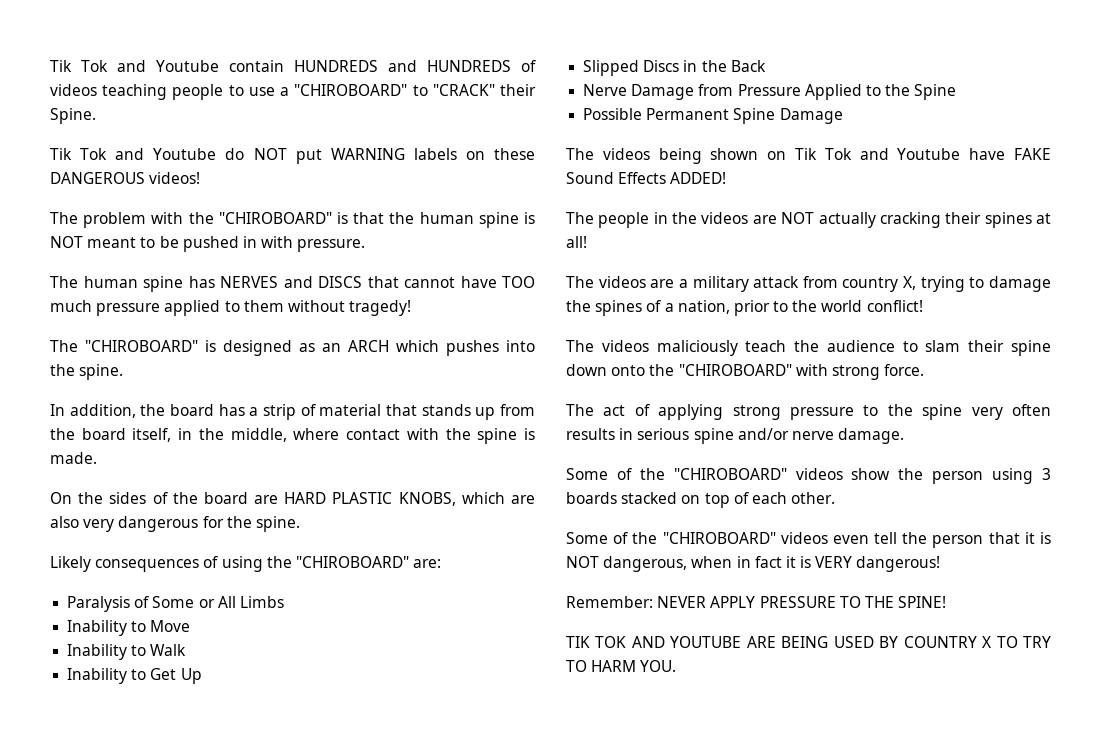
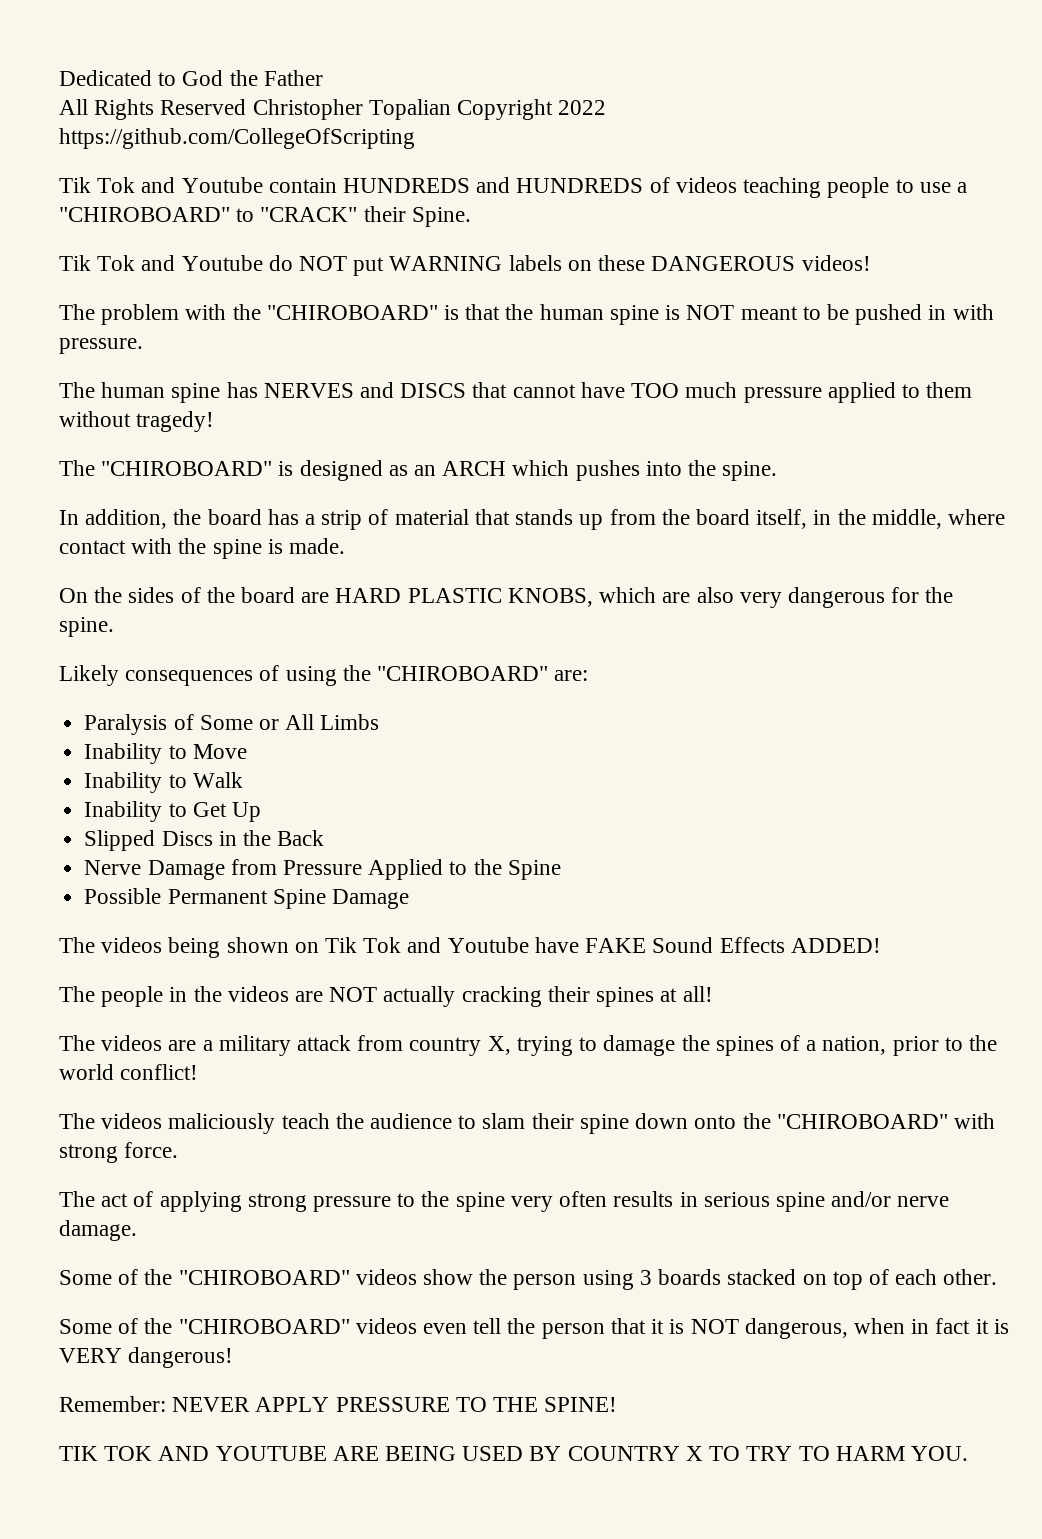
(50, 66) none -> [59,70,323,86] [59,99,607,120] [59,128,415,149] Dedicated to God the Father // All Rights Reserved Christopher Topalian Copyright 2022 // https://github.com/CollegeOfScripting //

